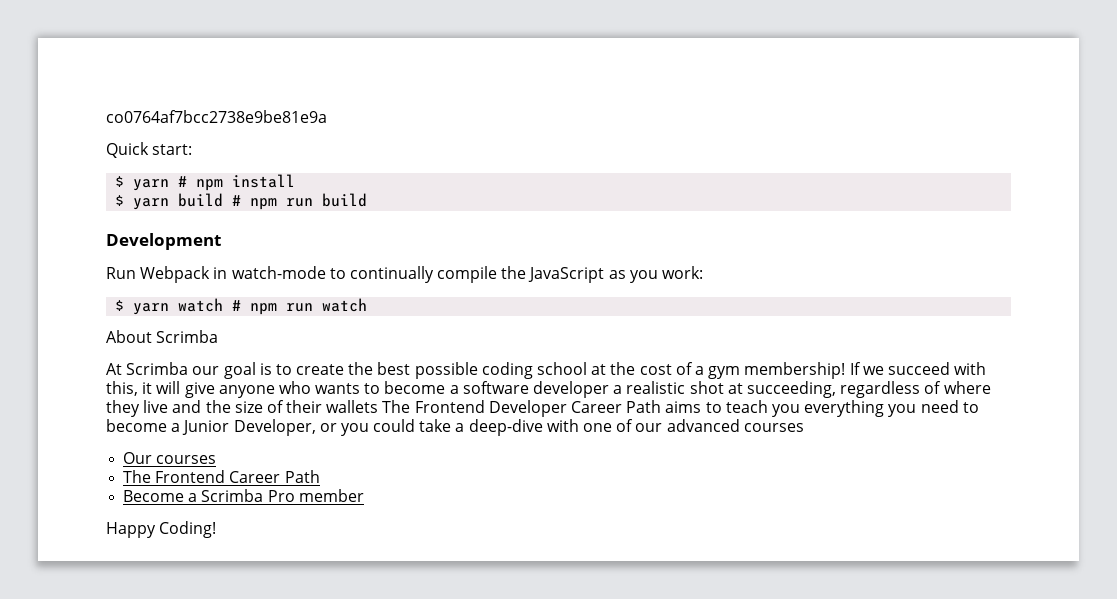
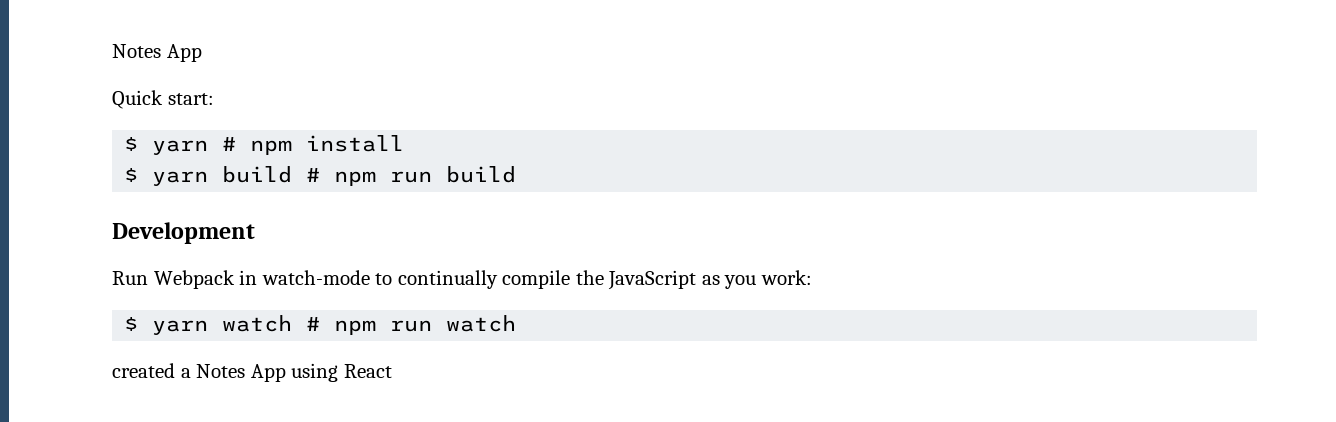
[106,110,327,123] co0764af7bcc2738e9be81e9a -> [112,44,202,62] Notes App
[106,330,219,343] [106,362,987,379] [106,381,991,398] [106,400,979,417] [106,419,804,436] [123,452,217,464] [123,470,320,483] [123,489,364,502] [106,521,217,538] About Scrimba // At Scrimba our goal is to create the best possible coding school at the cost of a gym membership! If we succeed with this, it will give anyone who wants to become a software developer a realistic shot at succeeding, regardless of where they live and the size of their wallets The Frontend Developer Career Path aims to teach you everything you need to become a Junior Developer, or you could take a deep-dive with one of our advanced courses // Our courses // The Frontend Career Path // Become a Scrimba Pro member // Happy Coding! -> [112,363,392,382] created a Notes App using React

